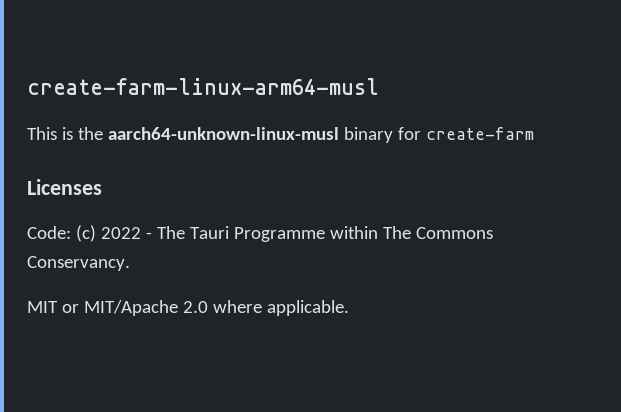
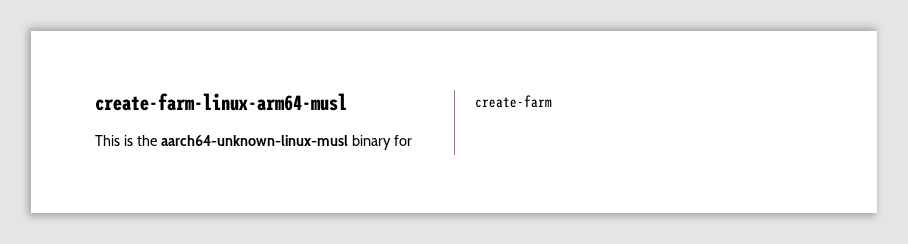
[27,179,102,195] [27,225,493,242] [27,256,130,271] [27,300,349,316] // Licenses // Code: (c) 2022 - The Tauri Programme within The Commons Conservancy. // MIT or MIT/Apache 2.0 where applicable. -> (552, 101) none

